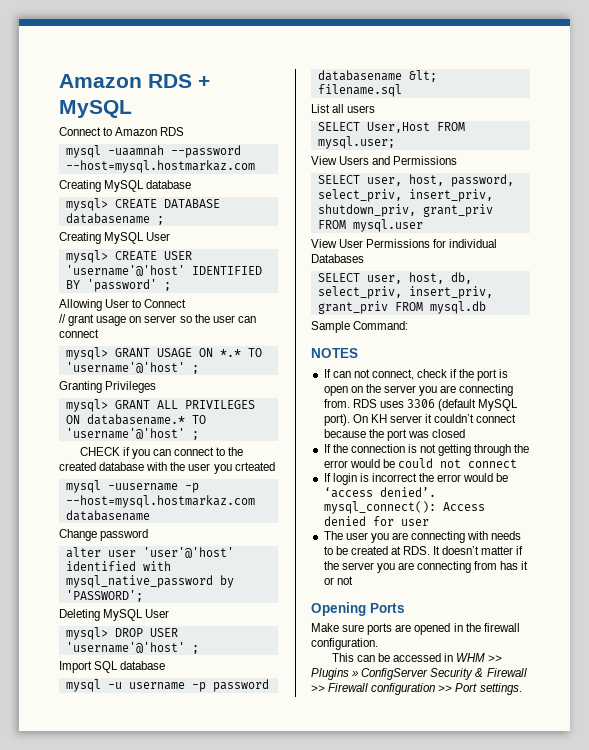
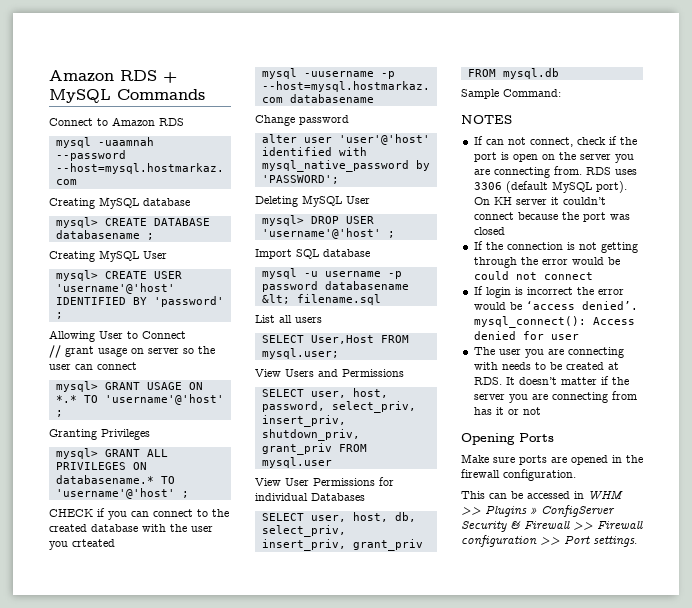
(132, 109) none -> [117,89,205,100] Commands

